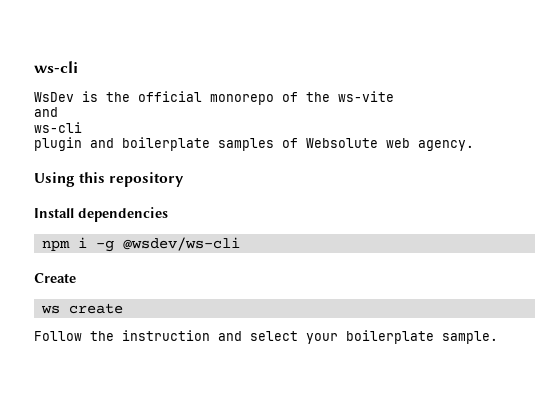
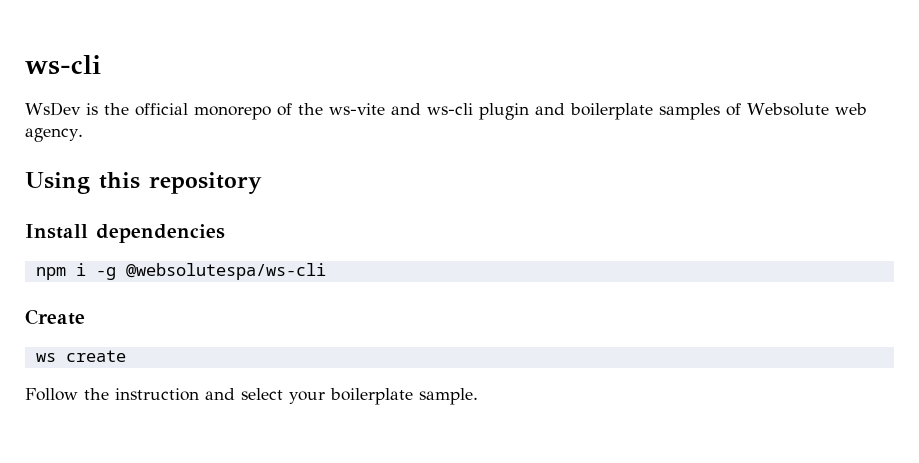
[34,107,58,117] [34,122,82,133] // and // ws-cli // -> [391,103,473,115] and ws-cli
[122,237,240,251] @wsdev/ws-cli -> [125,263,326,280] @websolutespa/ws-cli

